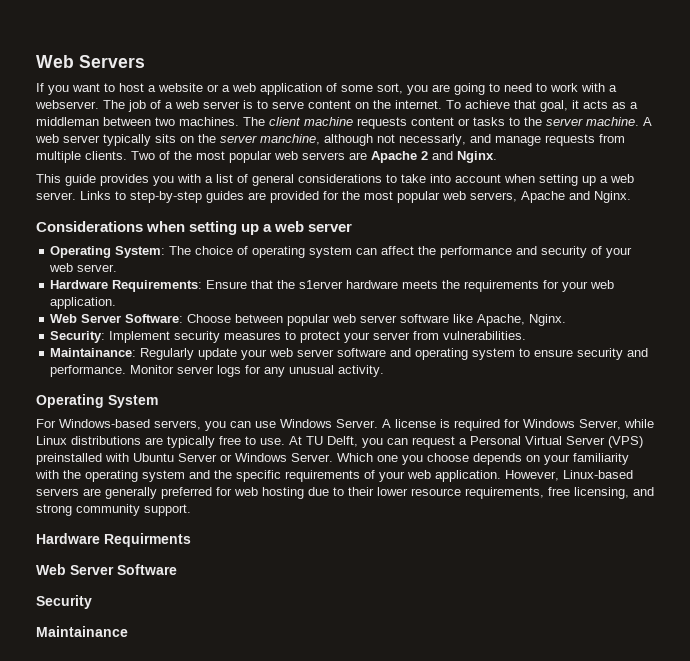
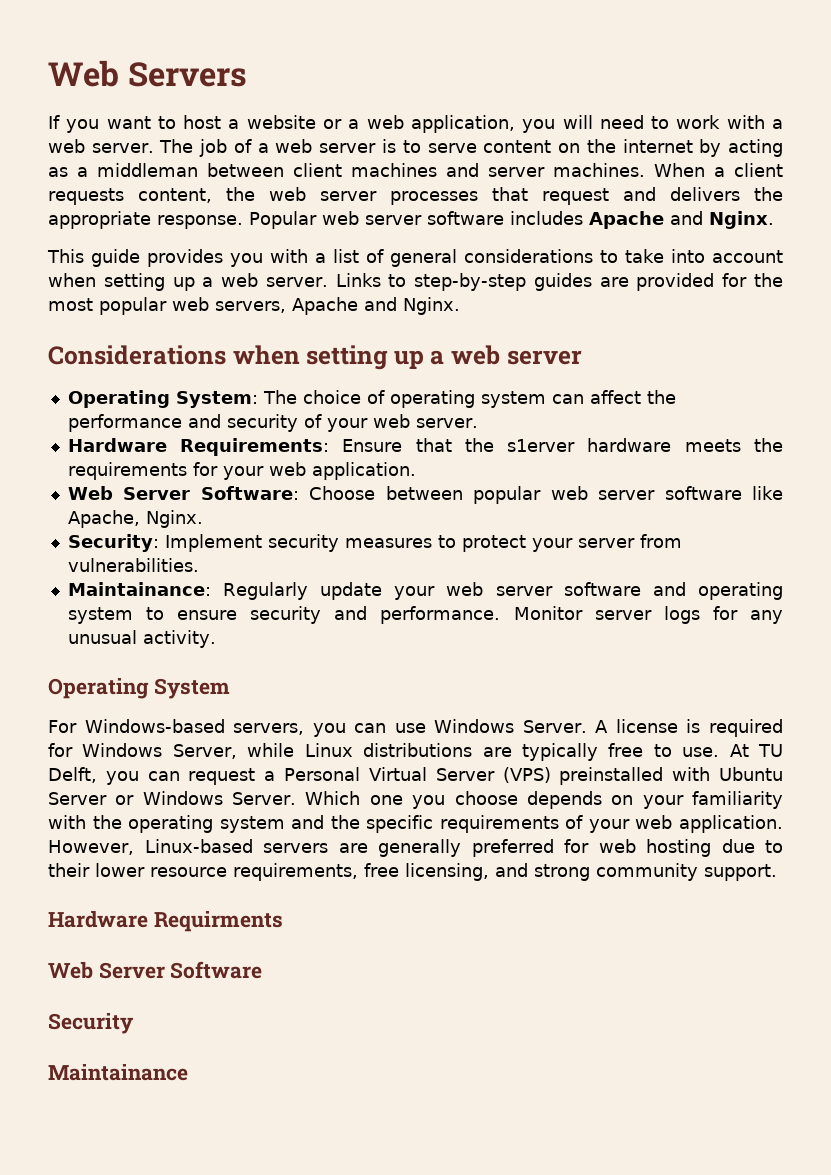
[260,83,500,95] application of some sort, you are going to -> [410,115,593,133] application, you will
[35,100,99,109] webserver. -> [48,139,154,153] web server.
[395,100,638,112] [36,117,652,129] [35,134,625,146] [36,151,428,163] internet. To achieve that goal, it acts as a middleman between two machines. The client machine requests content or tasks to the server machine. A web server typically sits on the server manchine, although not necessarly, and manage requests from multiple clients. Two of the most popular web servers are Apache 2 -> [622,139,783,157] [48,163,783,177] [48,187,783,205] [48,211,664,229] internet by acting as a middleman between client machines and server machines. When a client requests content, the web server processes that request and delivers the appropriate response. Popular web server software includes Apache

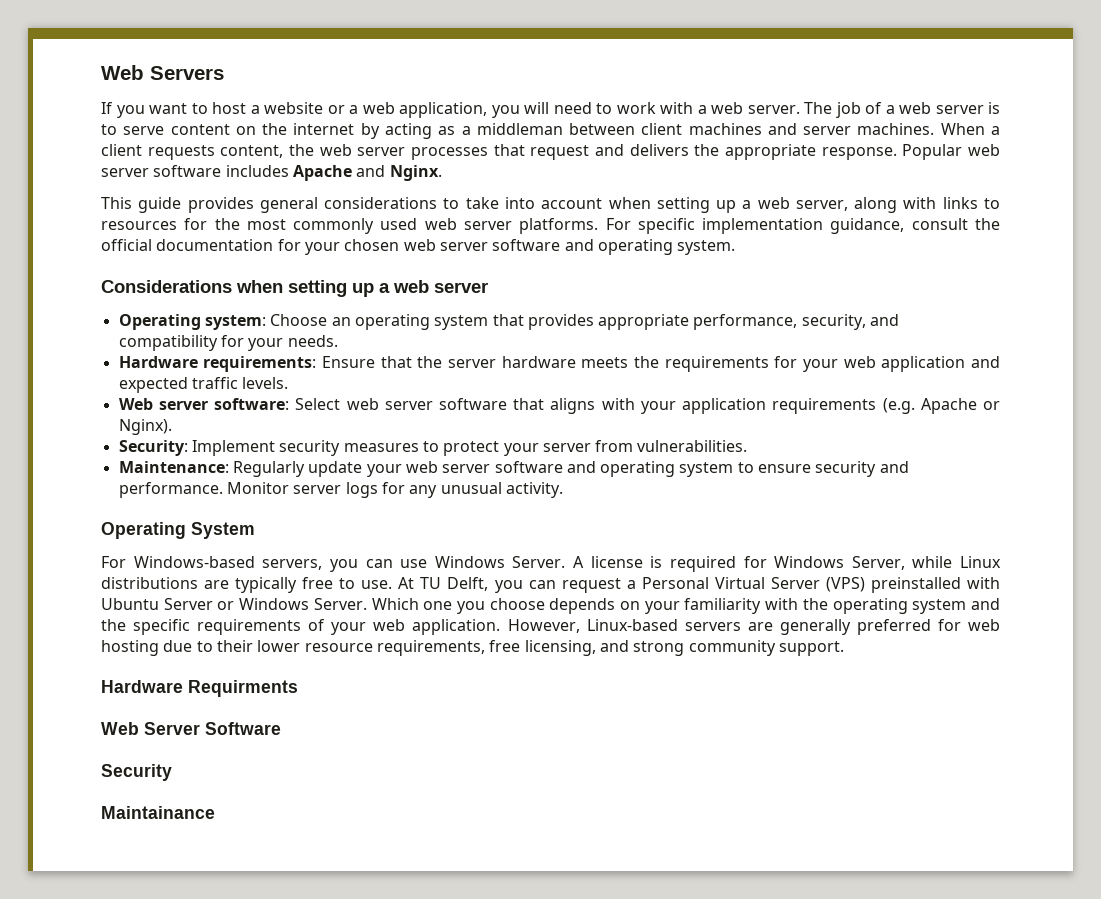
[230,249,384,267] you with a list of -> (254, 205) none
[265,273,784,291] [48,297,460,315] server. Links to step-by-step guides are provided for the most popular web servers, Apache and Nginx. -> [795,197,1001,213] [101,218,1001,234] [101,239,736,255] server, along with links to resources for the most commonly used web server platforms. For specific implementation guidance, consult the official documentation for your chosen web server software and operating system.
[175,390,676,408] [67,414,478,432] [67,438,330,456] System: The choice of operating system can affect the performance and security of your web server. // Hardware Requirements: -> [204,314,900,330] [118,335,338,351] [118,356,317,372] system: Choose an operating system that provides appropriate performance, security, and compatibility for your needs. // Hardware requirements:
[507,439,576,452] s1erver -> [447,359,496,368] server
[311,462,416,480] [67,486,784,504] [67,510,203,528] application. // Web Server Software: Choose between popular web server software like Apache, Nginx. -> [881,356,1000,372] [118,377,289,393] [118,398,1001,414] [118,419,172,435] application and expected traffic levels. // Web server software: Select web server software that aligns with your application requirements (e.g. Apache or Nginx).
[67,582,211,596] Maintainance: -> [118,461,229,473] Maintenance:

